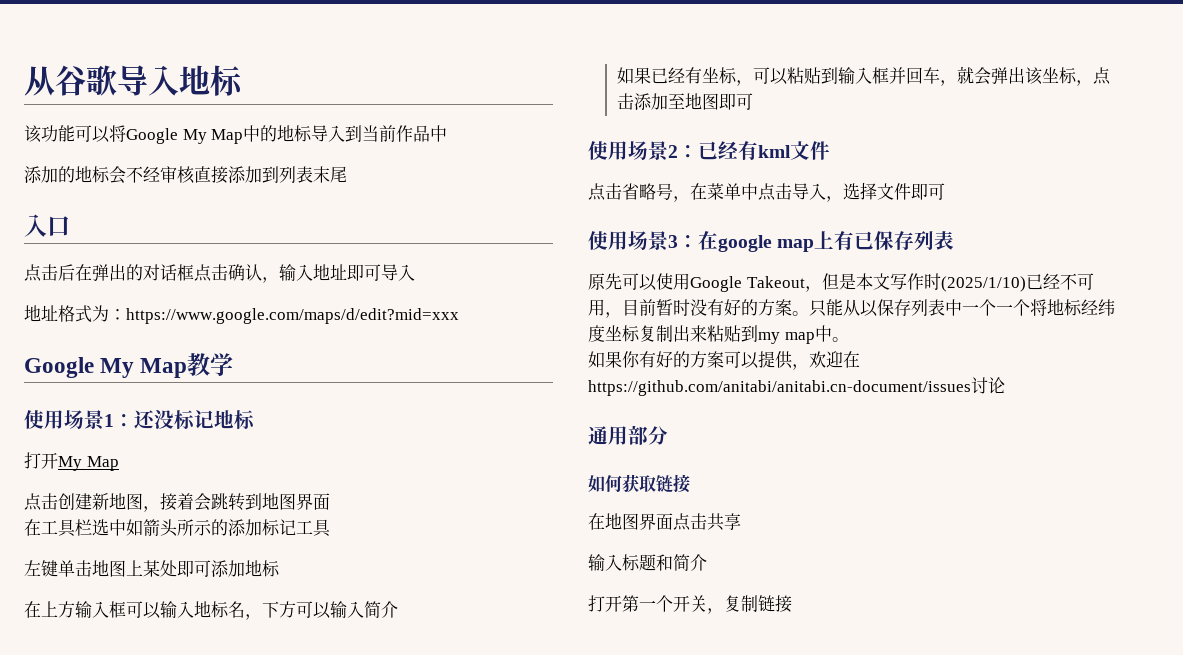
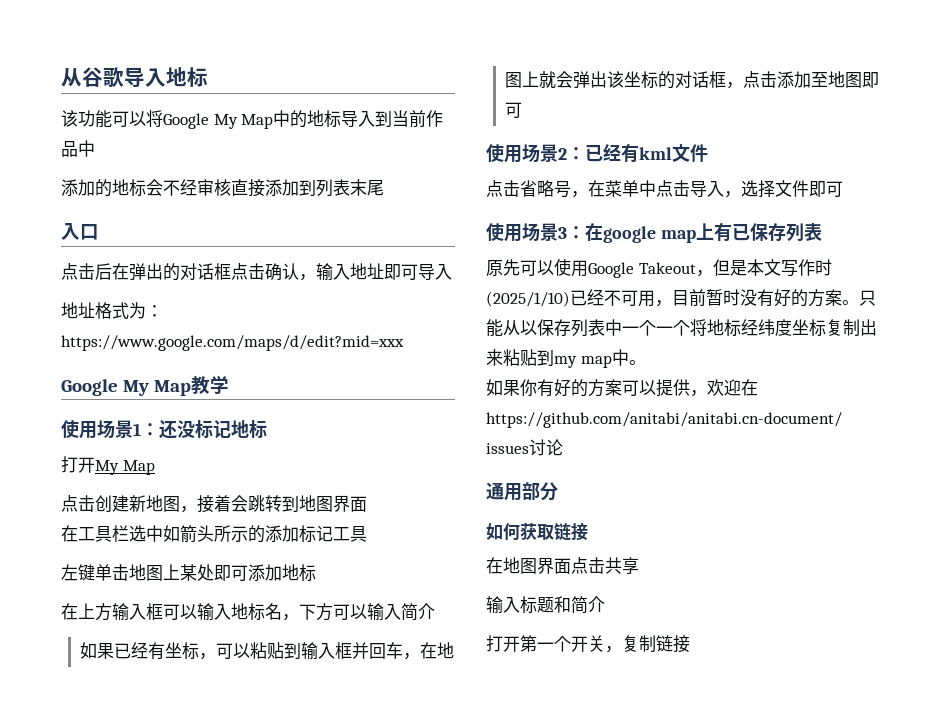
(957, 83) none -> [420,642,455,659] [505,71,540,88] 在地图上
(1077, 75) none -> [658,71,727,89] 的对话框

